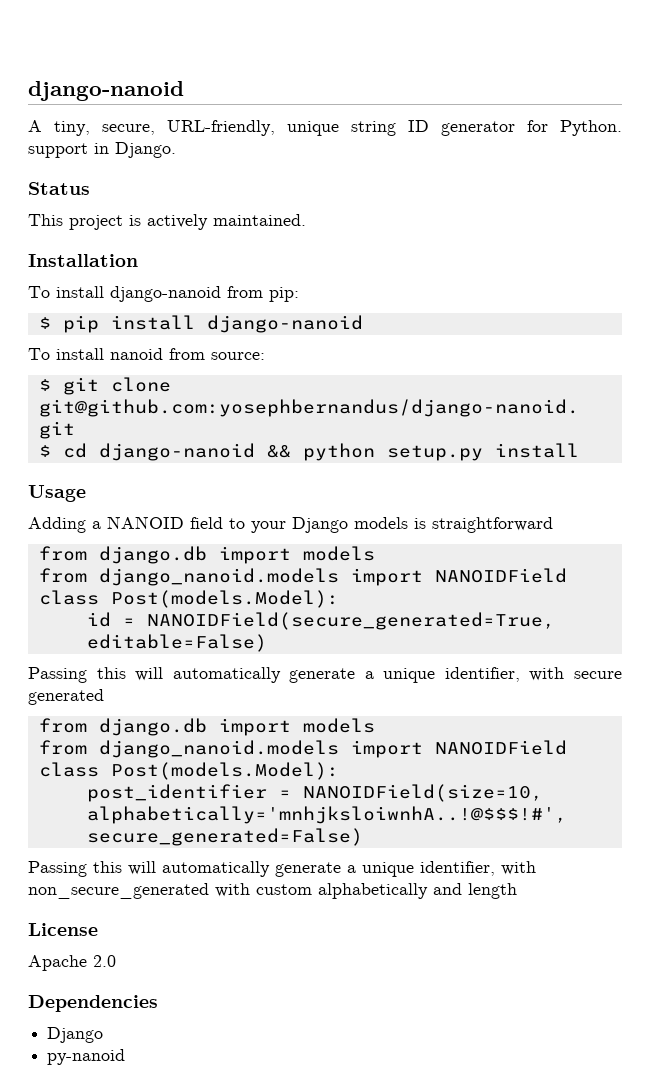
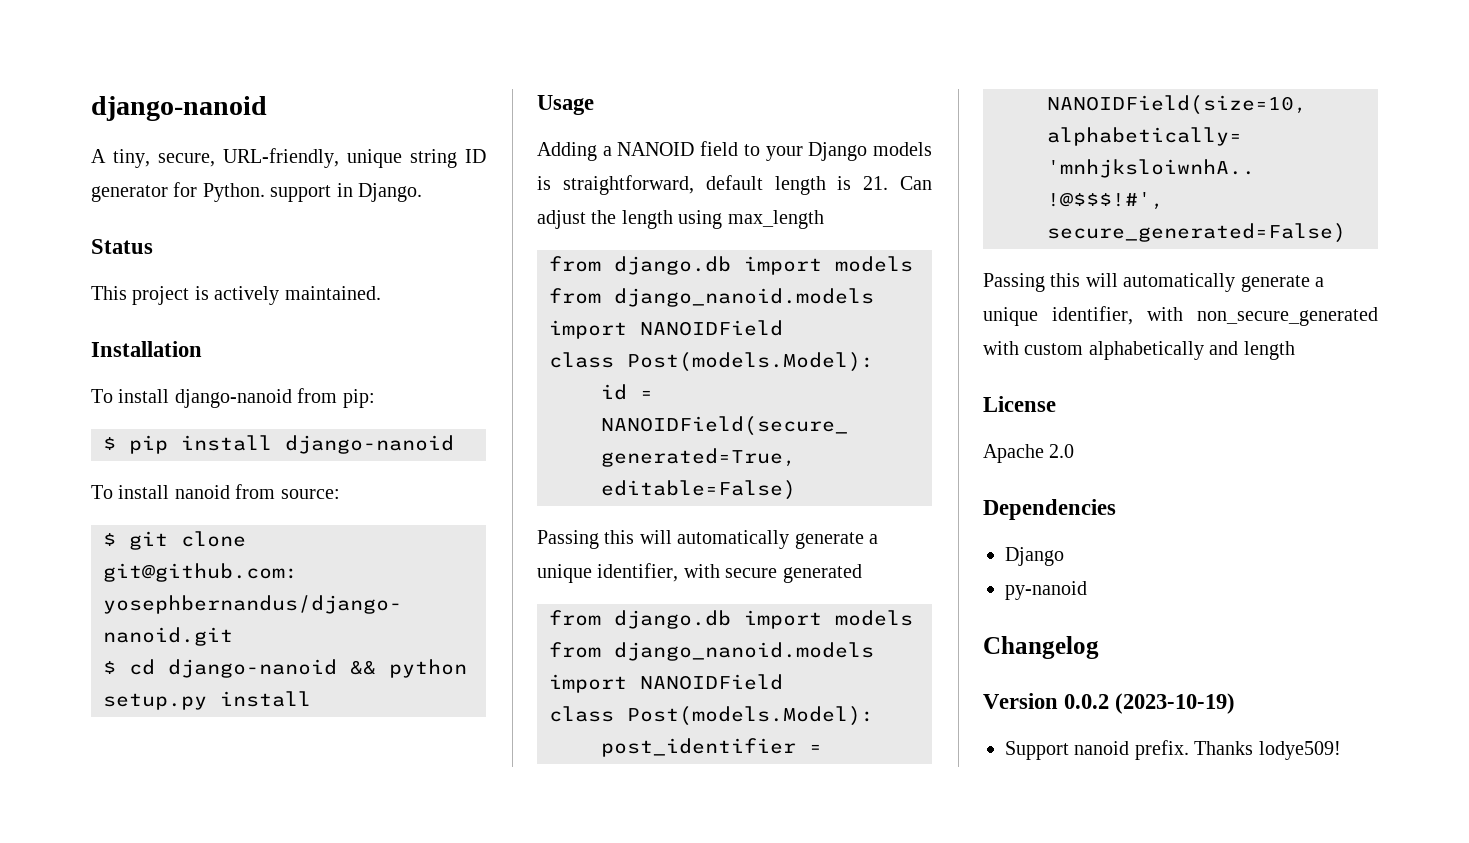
[432,517,553,533] straightforward -> [562,175,932,195] [537,210,824,229] straightforward, default length is 21. Can adjust the length using max_length
(126, 1057) none -> [983,636,1099,659] [983,693,1236,714] [1005,740,1341,760] // Changelog // Version 0.0.2 (2023-10-19) // Support nanoid prefix. Thanks lodye509!

